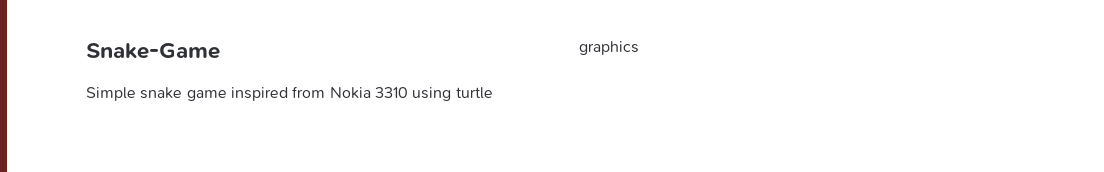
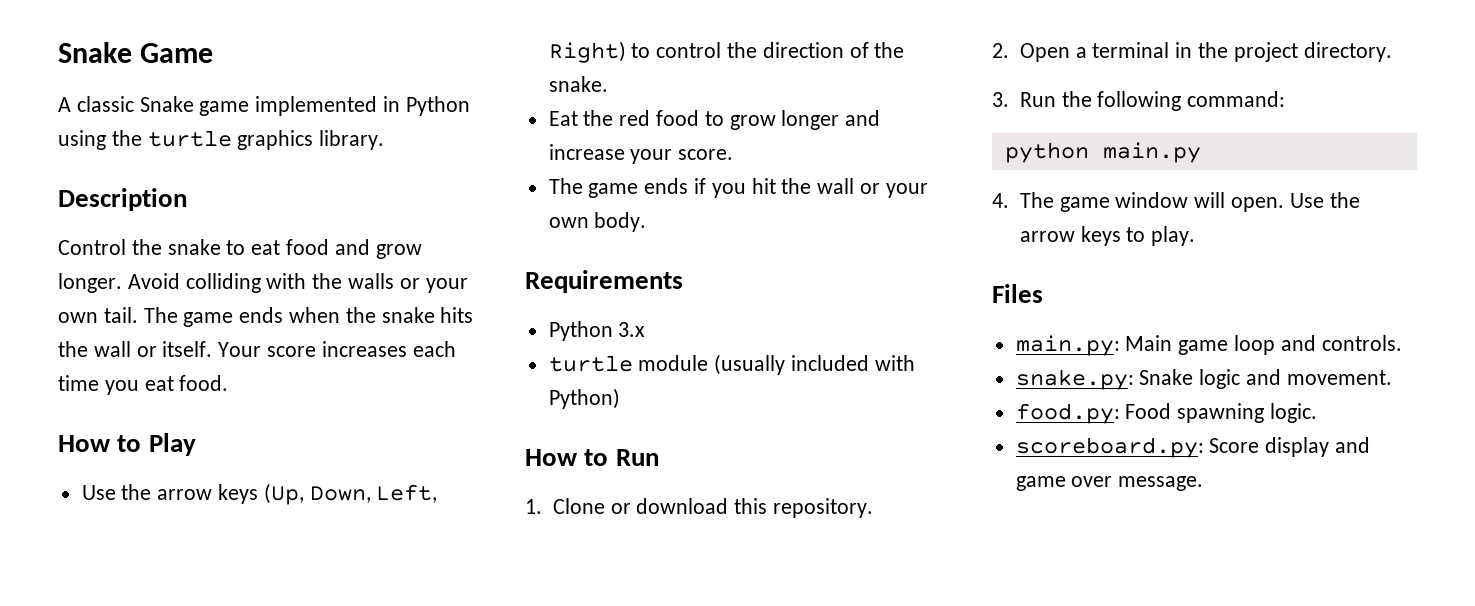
[86,43,220,59] [86,86,493,101] [579,41,639,55] Snake-Game // Simple snake game inspired from Nokia 3310 using turtle graphics -> [58,42,214,63] [58,96,470,116] [58,130,385,150] [58,188,187,211] [58,239,422,259] [58,273,468,293] [58,307,474,327] [58,341,456,357] [58,375,229,395] [58,433,196,456] [81,483,438,505] [548,41,905,63] [548,76,608,92] [548,110,881,130] [548,144,734,164] [548,178,928,198] [548,212,647,232] [525,270,683,293] [548,321,646,341] [548,354,915,375] [548,388,620,409] [525,449,659,466] [525,498,873,518] [992,42,1392,62] [992,91,1286,111] [1004,142,1201,163] [992,192,1360,212] [1019,226,1196,246] [992,284,1043,303] [1015,335,1402,356] [1015,369,1392,390] [1015,403,1318,424] [1015,437,1371,458] [1015,476,1204,491] Snake Game // A classic Snake game implemented in Python using the turtle graphics library. // Description // Control the snake to eat food and grow longer. Avoid colliding with the walls or your own tail. The game ends when the snake hits the wall or itself. Your score increases each time you eat food. // How to Play // Use the arrow keys (Up, Down, Left, Right) to control the direction of the snake. // Eat the red food to grow longer and increase your score. // The game ends if you hit the wall or your own body. // Requirements // Python 3.x // turtle module (usually included with Python) // How to Run // 1. Clone or download this repository. // 2. Open a terminal in the project directory. // 3. Run the following command: // python main.py // 4. The game window will open. Use the arrow keys to play. // Files // main.py: Main game loop and controls. // snake.py: Snake logic and movement. // food.py: Food spawning logic. // scoreboard.py: Score display and game over message.

